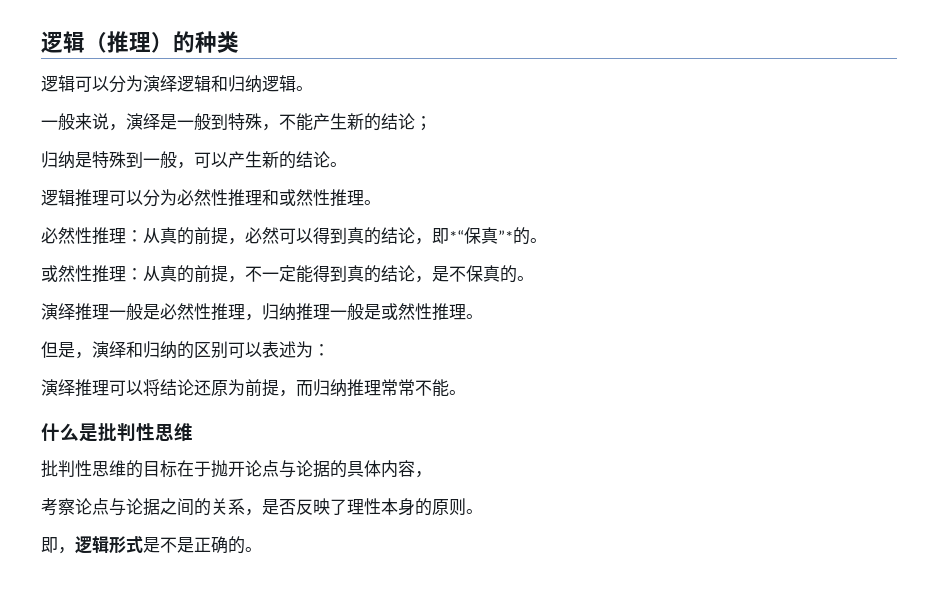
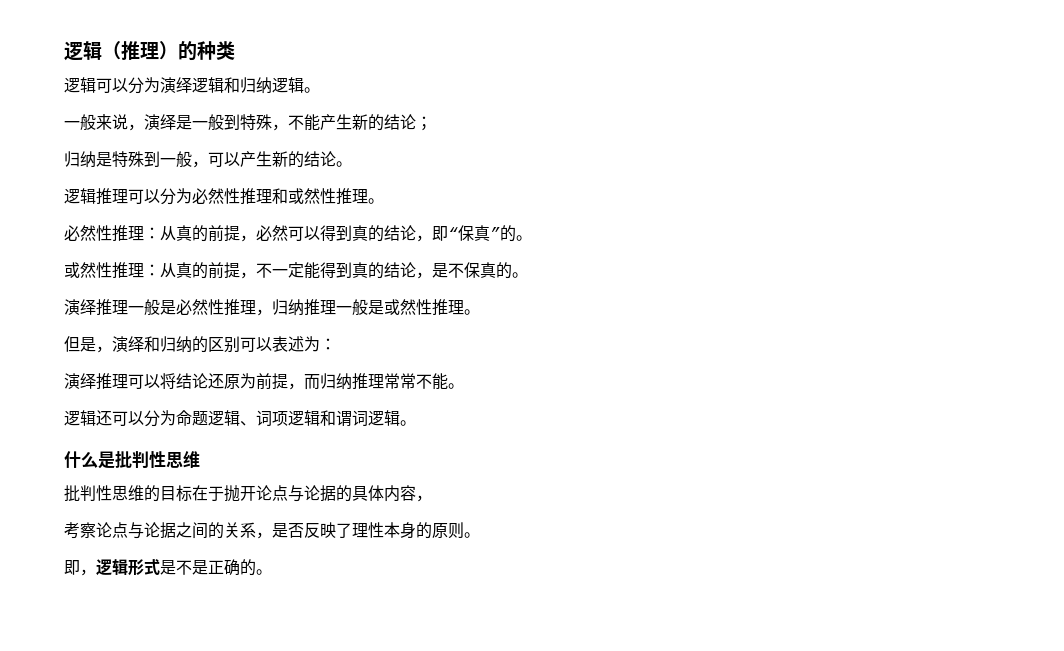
[449,227,513,244] *“保真”* -> [448,225,500,241] “保真”
(466, 392) none -> [64,410,416,427] // 逻辑还可以分为命题逻辑、词项逻辑和谓词逻辑。

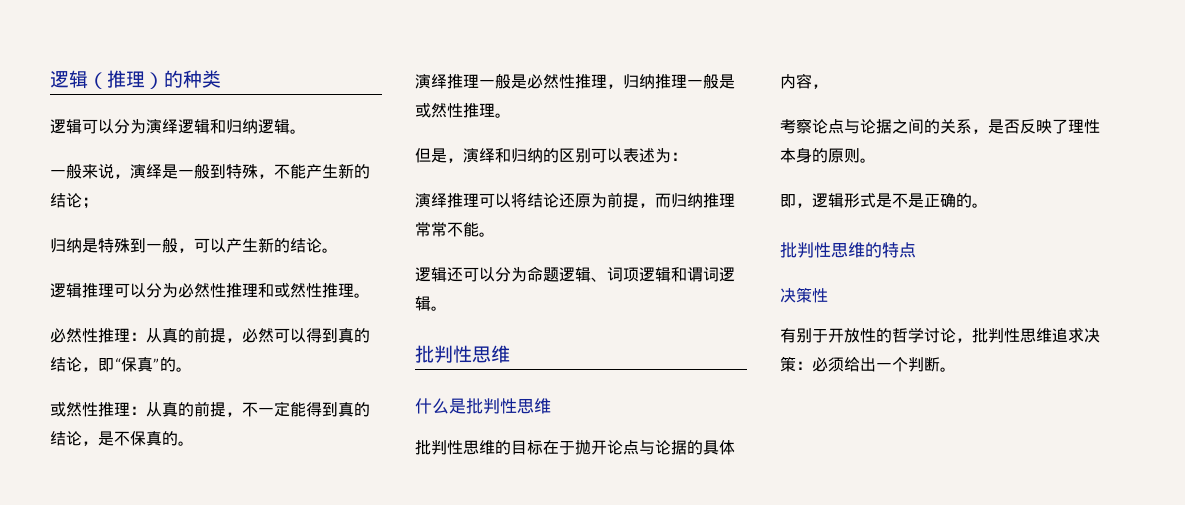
(416, 423) none -> [415,345,510,363] // 批判性思维
(272, 572) none -> [780,242,916,258] [780,287,828,303] [780,327,1100,343] [780,356,956,372] // 批判性思维的特点 // 决策性 // 有别于开放性的哲学讨论，批判性思维追求决策：必须给出一个判断。

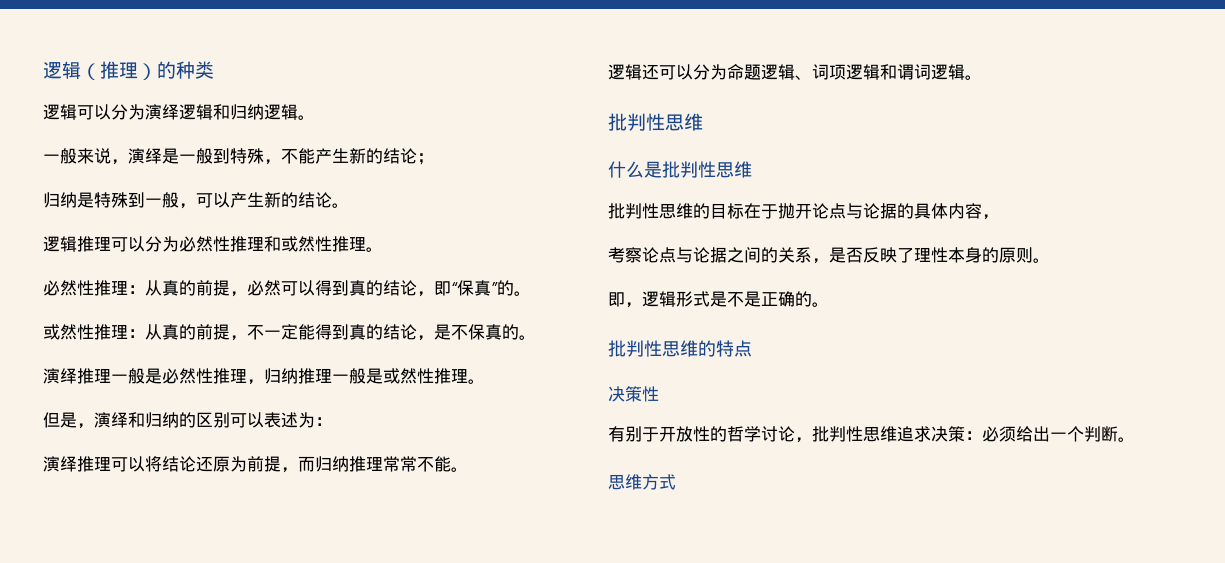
(956, 369) none -> [608,474,676,490] // 思维方式

